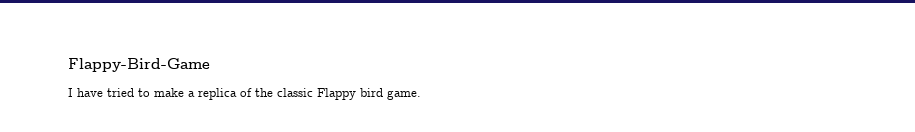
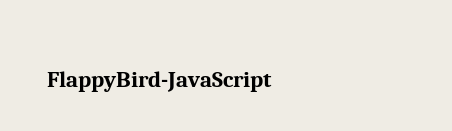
[68,58,210,72] [68,88,421,100] Flappy-Bird-Game // I have tried to make a replica of the classic Flappy bird game. -> [47,71,272,92] FlappyBird-JavaScript

